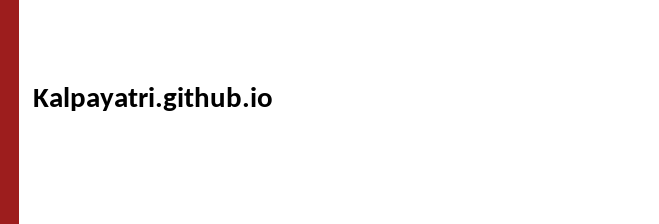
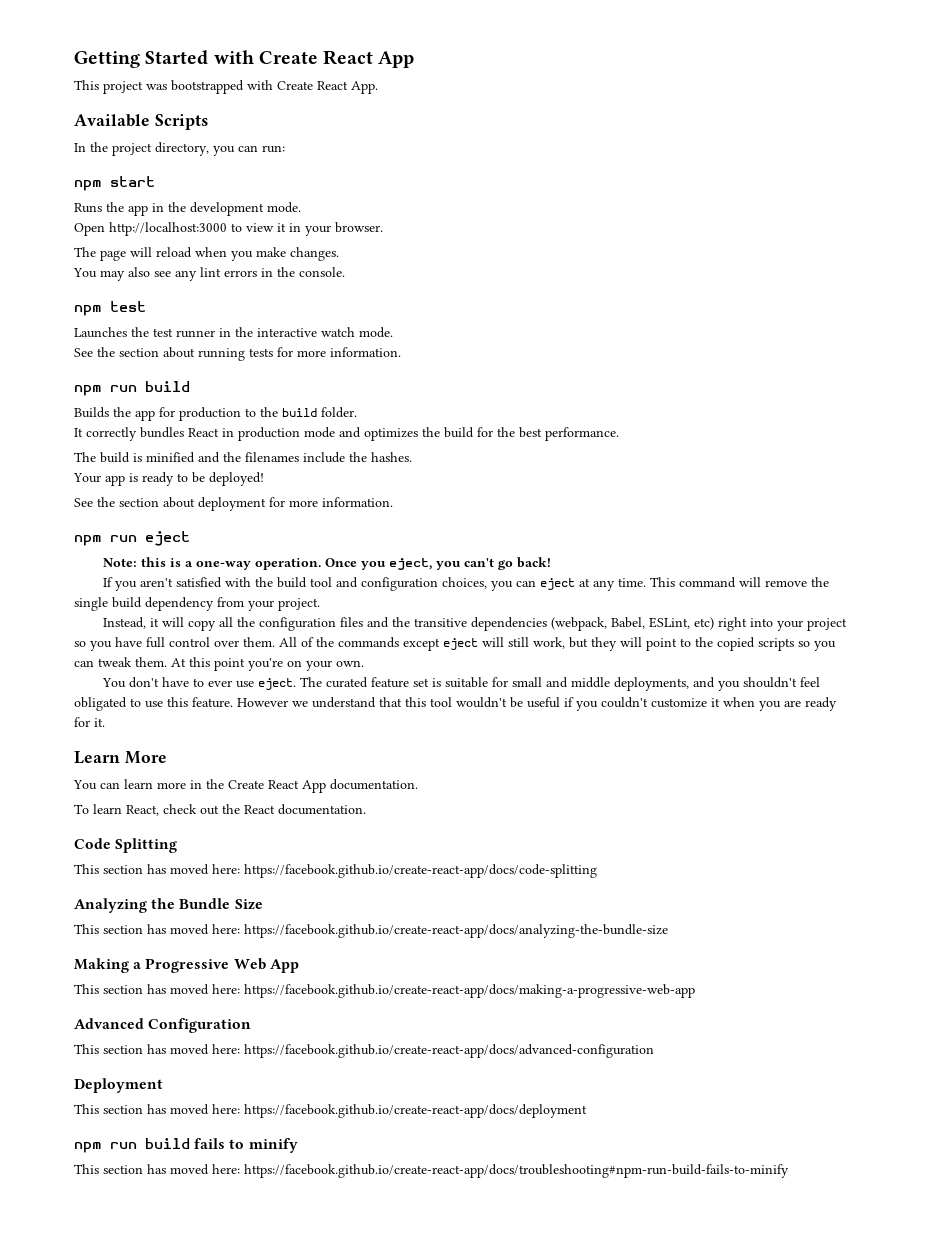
[33,87,273,111] Kalpayatri.github.io -> [74,50,415,68] [74,80,378,94] [74,114,208,130] [74,142,285,156] [74,176,155,191] [74,202,301,216] [74,222,383,236] [74,247,339,261] [73,267,345,281] [74,301,146,316] [74,327,393,338] [74,347,401,361] [74,381,190,396] [74,407,357,421] [74,427,619,441] [74,452,412,463] [73,472,264,486] [74,497,393,511] [74,531,190,546] [103,557,552,570] [103,577,830,591] [74,597,320,611] [103,617,848,631] [74,637,836,651] [74,657,364,671] [102,677,821,691] [74,697,837,711] [74,717,105,727] [74,751,167,764] [73,779,418,793] [74,804,366,816] [74,838,178,853] [74,864,597,878] [74,898,263,913] [74,924,668,938] [74,958,299,973] [74,984,695,998] [74,1018,252,1033] [74,1044,654,1058] [74,1078,163,1093] [74,1104,587,1118] [74,1138,298,1153] [74,1164,789,1178] Getting Started with Create React App // This project was bootstrapped with Create React App. // Available Scripts // In the project directory, you can run: // npm start // Runs the app in the development mode. // Open http://localhost:3000 to view it in your browser. // The page will reload when you make changes. // You may also see any lint errors in the console. // npm test // Launches the test runner in the interactive watch mode. // See the section about running tests for more information. // npm run build // Builds the app for production to the build folder. // It correctly bundles React in production mode and optimizes the build for the best performance. // The build is minified and the filenames include the hashes. // Your app is ready to be deployed! // See the section about deployment for more information. // npm run eject // Note: this is a one-way operation. Once you eject, you can't go back! // If you aren't satisfied with the build tool and configuration choices, you can eject at any time. This command will remove the single build dependency from your project. // Instead, it will copy all the configuration files and the transitive dependencies (webpack, Babel, ESLint, etc) right into your project so you have full control over them. All of the commands except eject will still work, but they will point to the copied scripts so you can tweak them. At this point you're on your own. // You don't have to ever use eject. The curated feature set is suitable for small and middle deployments, and you shouldn't feel obligated to use this feature. However we understand that this tool wouldn't be useful if you couldn't customize it when you are ready for it. // Learn More // You can learn more in the Create React App documentation. // To learn React, check out the React documentation. // Code Splitting // This section has moved here: https://facebook.github.io/create-react-app/docs/code-splitting // Analyzing the Bundle Size // This section has moved here: https://facebook.github.io/create-react-app/docs/analyzing-the-bundle-size // Making a Progressive Web App // This section has moved here: https://facebook.github.io/create-react-app/docs/making-a-progressive-web-app // Advanced Configuration // This section has moved here: https://facebook.github.io/create-react-app/docs/advanced-configuration // Deployment // This section has moved here: https://facebook.github.io/create-react-app/docs/deployment // npm run build fails to minify // This section has moved here: https://facebook.github.io/create-react-app/docs/troubleshooting#npm-run-build-fails-to-minify

